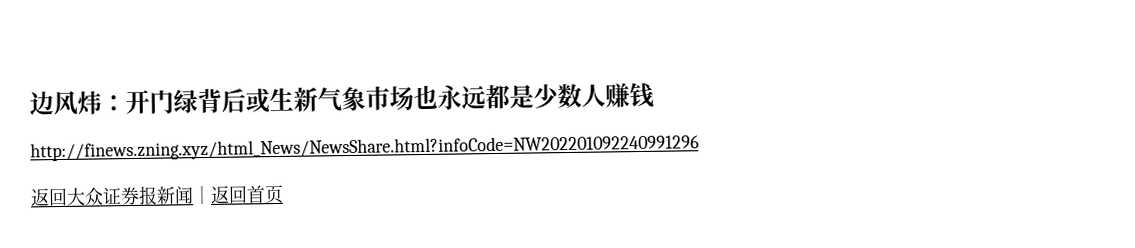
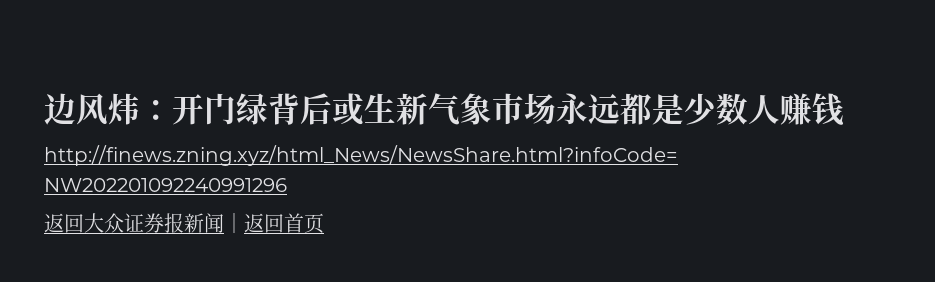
[413,85,438,110] 也 -> (556, 108) none

